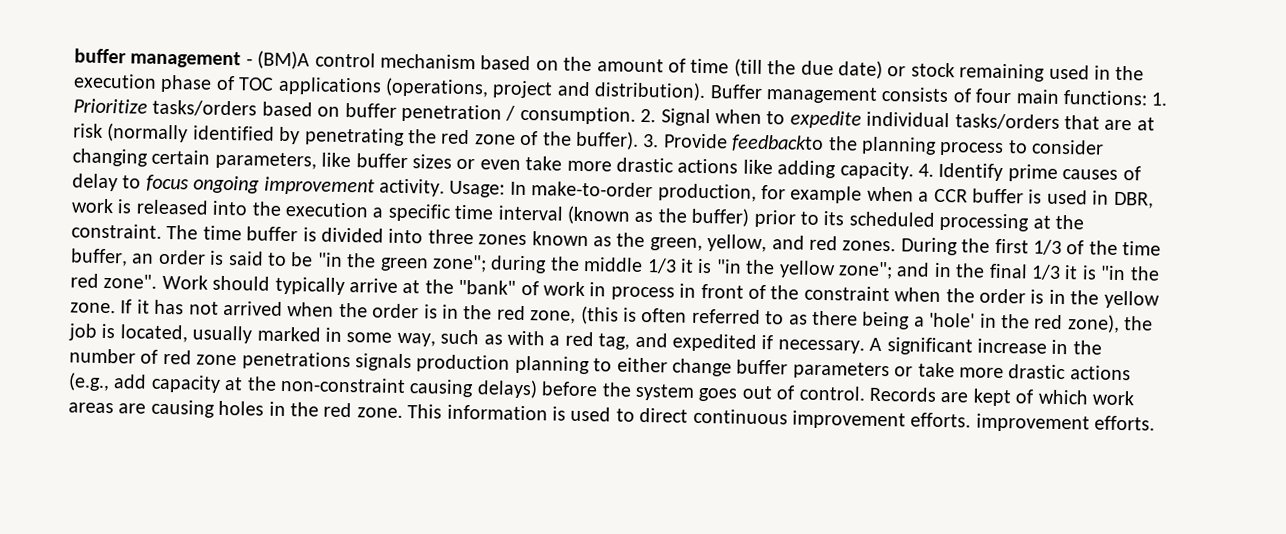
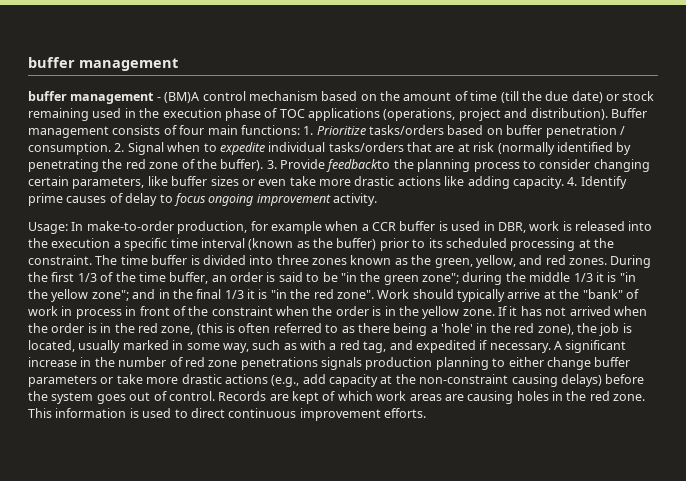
[74,48,242,69] buffer management -> [28,57,178,71] [28,91,155,104] buffer management // buffer management
(445, 187) none -> (377, 199) //
[975,413,1156,433] improvement efforts. -> (426, 413) none

